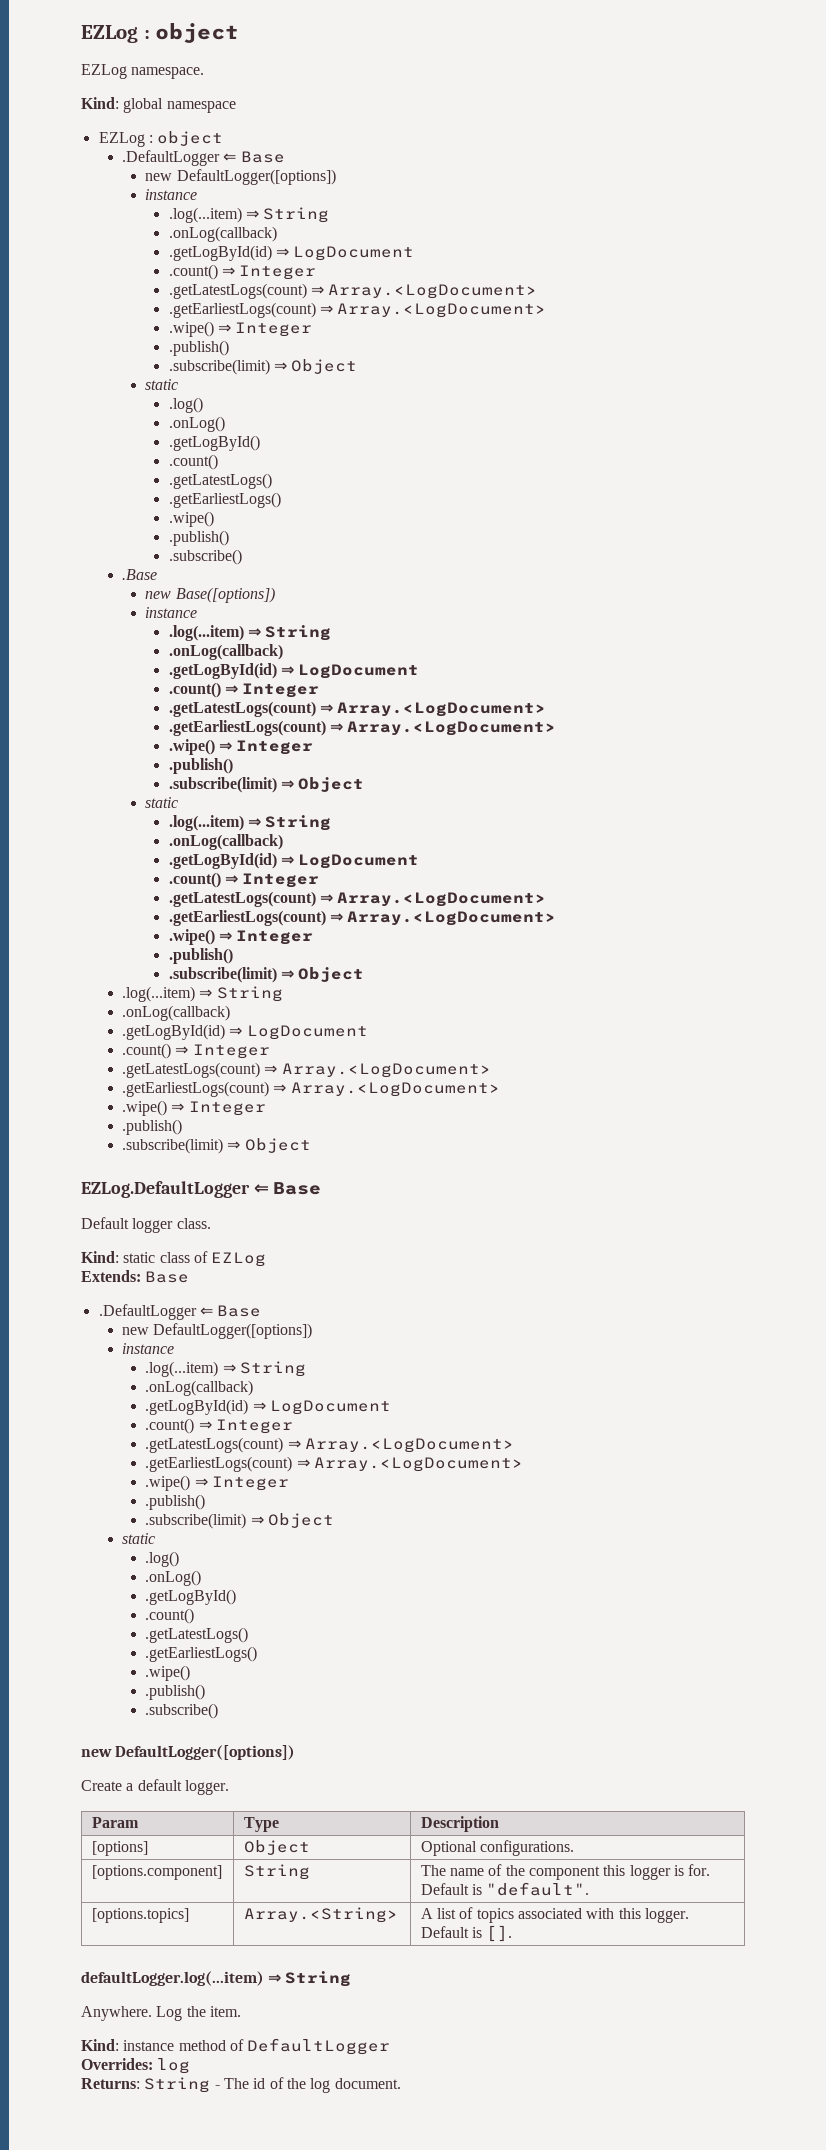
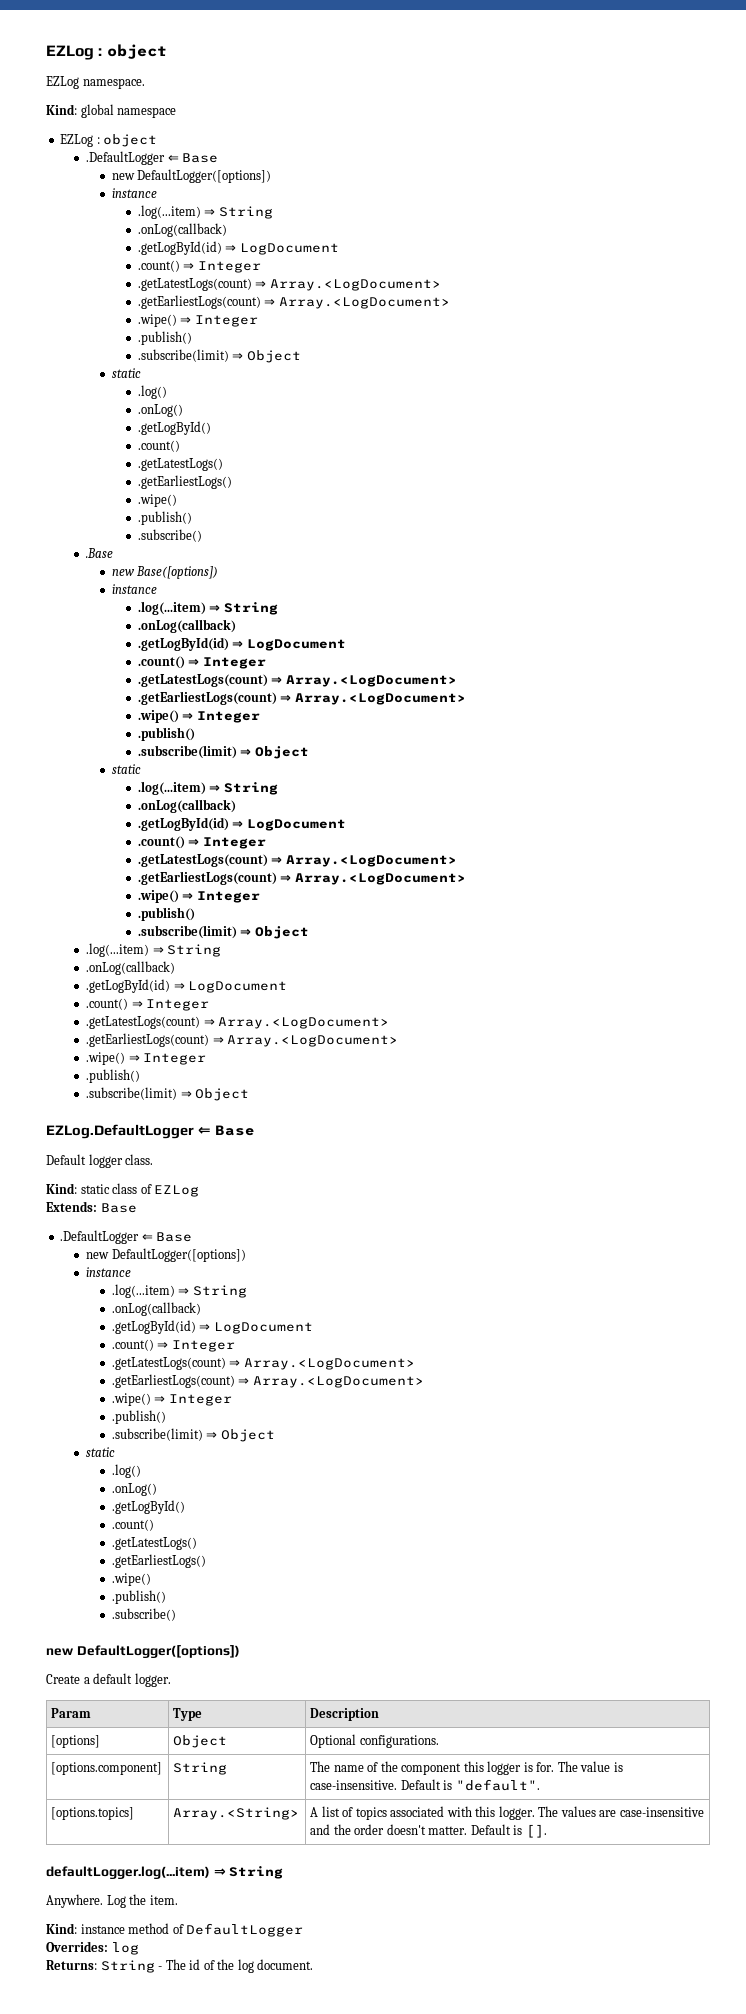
(711, 1870) none -> [557,1761,623,1772] [310,1780,398,1790] The value is case-insensitive.
(690, 1915) none -> [538,1806,704,1817] [310,1824,468,1835] The values are case-insensitive and the order doesn't matter.

